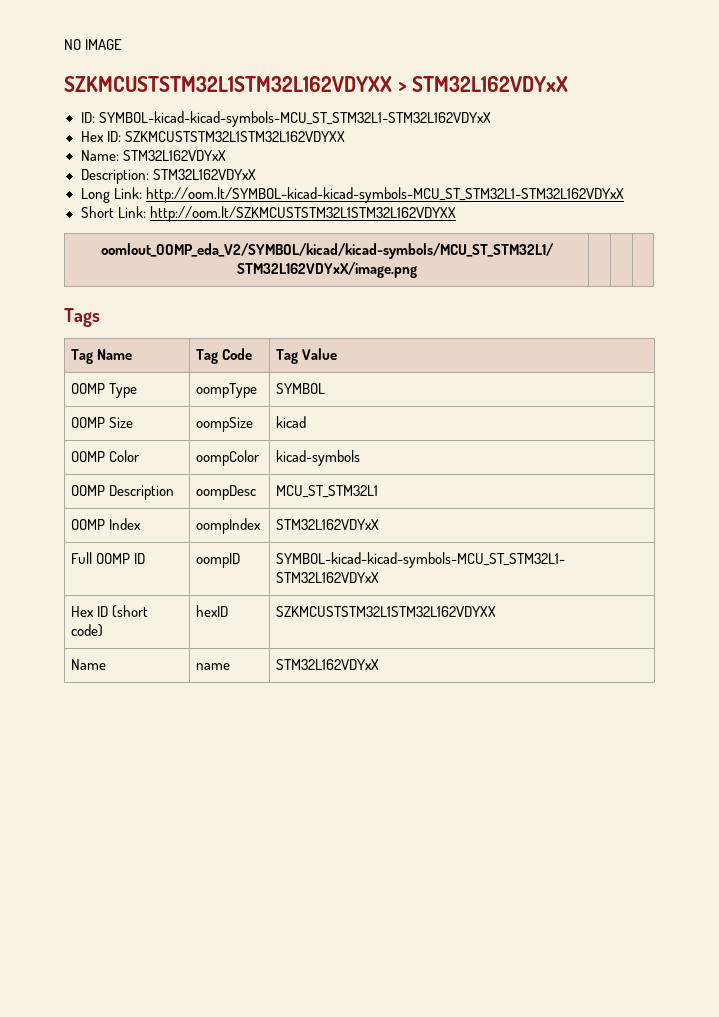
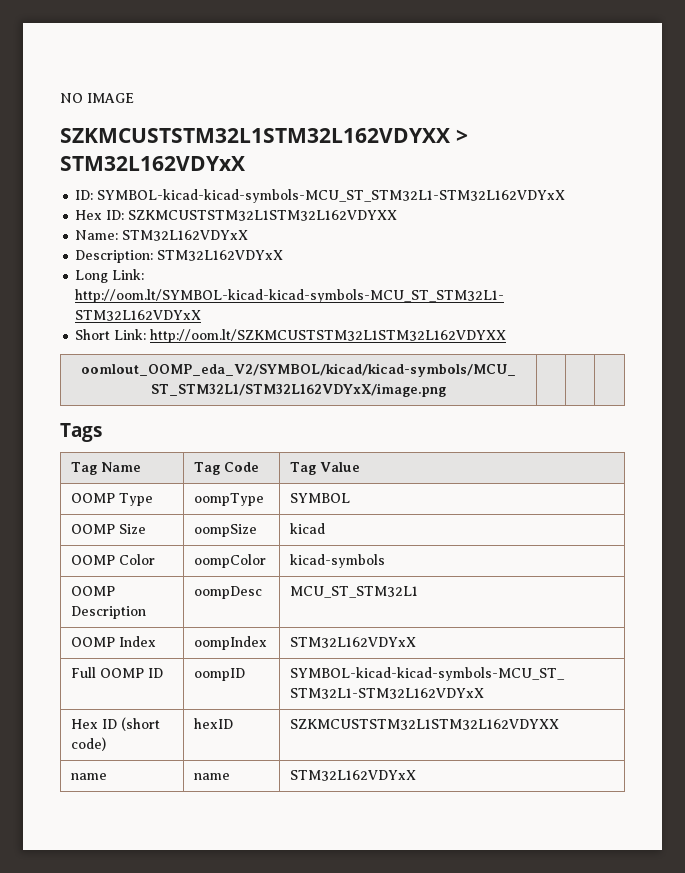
[71,659,107,670] Name -> [71,773,108,780] name

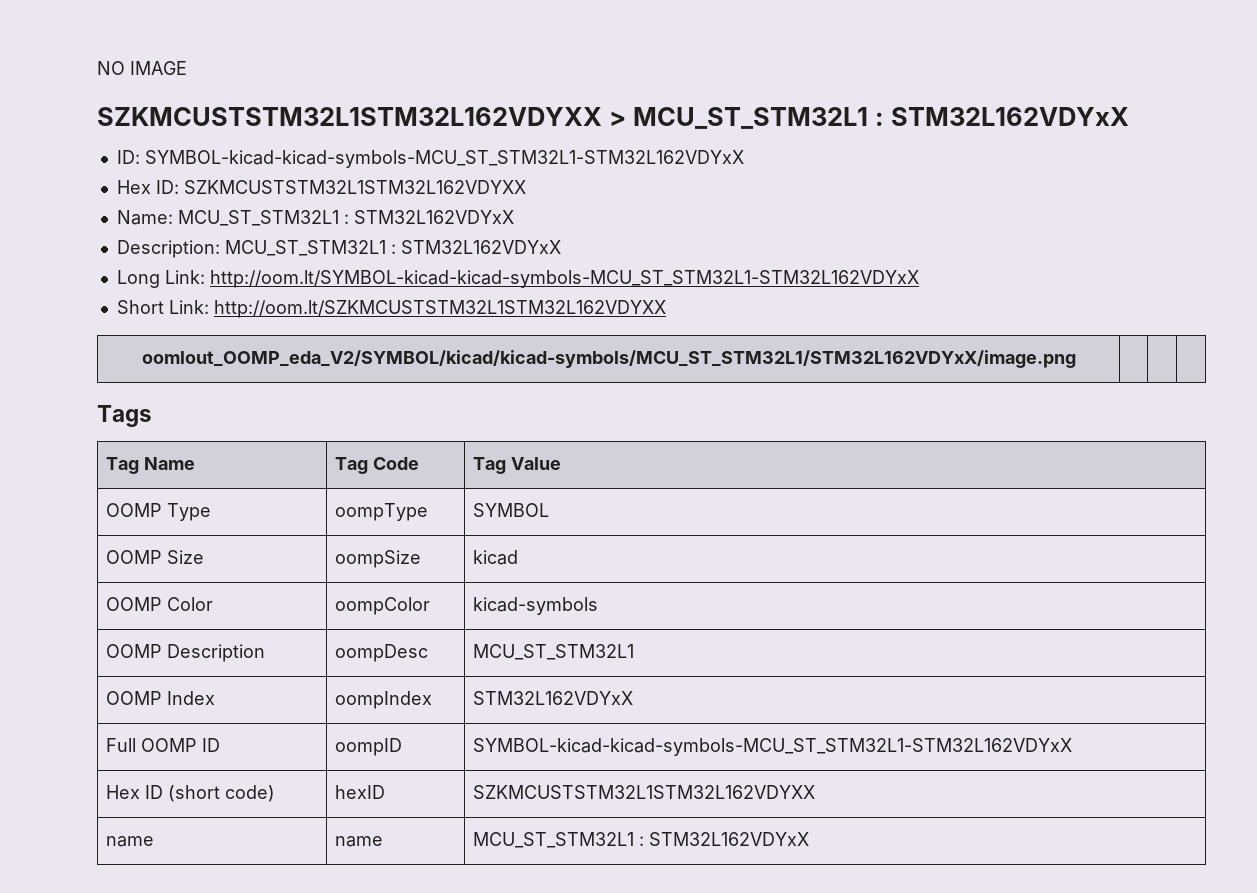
(468, 136) none -> [632,107,884,129] MCU_ST_STM32L1 :
(119, 235) none -> [177,210,349,226] MCU_ST_STM32L1 :
(154, 256) none -> [224,240,396,256] MCU_ST_STM32L1 :
(231, 776) none -> [472,832,644,848] MCU_ST_STM32L1 :

